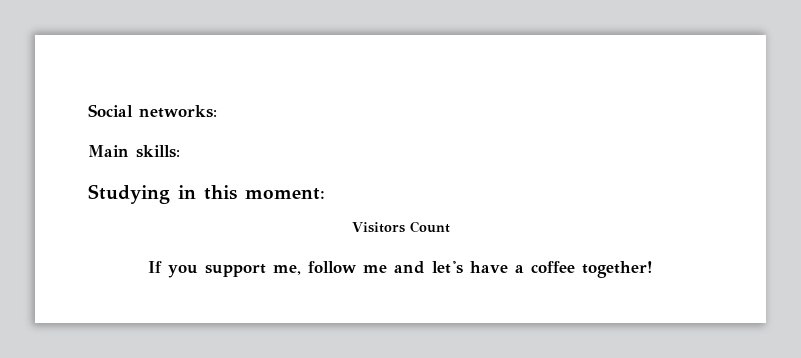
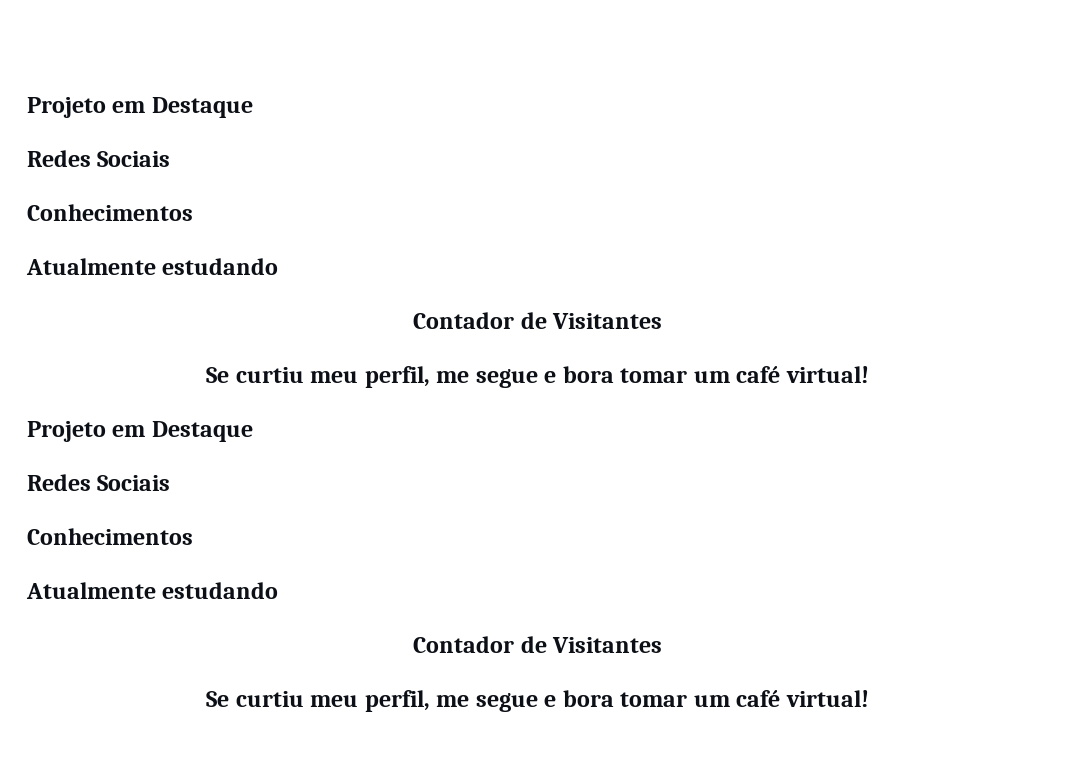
[88,104,217,118] [88,145,180,158] [88,184,325,204] [351,221,450,233] [148,261,653,278] Social networks: // Main skills: // Studying in this moment: // Visitors Count // If you support me, follow me and let's have a coffee together! -> [27,97,253,118] [27,150,171,167] [27,204,193,221] [26,258,279,275] [413,312,662,329] [206,366,869,388] [27,421,253,442] [27,474,171,491] [27,528,193,545] [26,582,279,599] [413,636,662,653] [206,690,869,712] Projeto em Destaque // Redes Sociais // Conhecimentos // Atualmente estudando // Contador de Visitantes // Se curtiu meu perfil, me segue e bora tomar um café virtual! // Projeto em Destaque // Redes Sociais // Conhecimentos // Atualmente estudando // Contador de Visitantes // Se curtiu meu perfil, me segue e bora tomar um café virtual!

